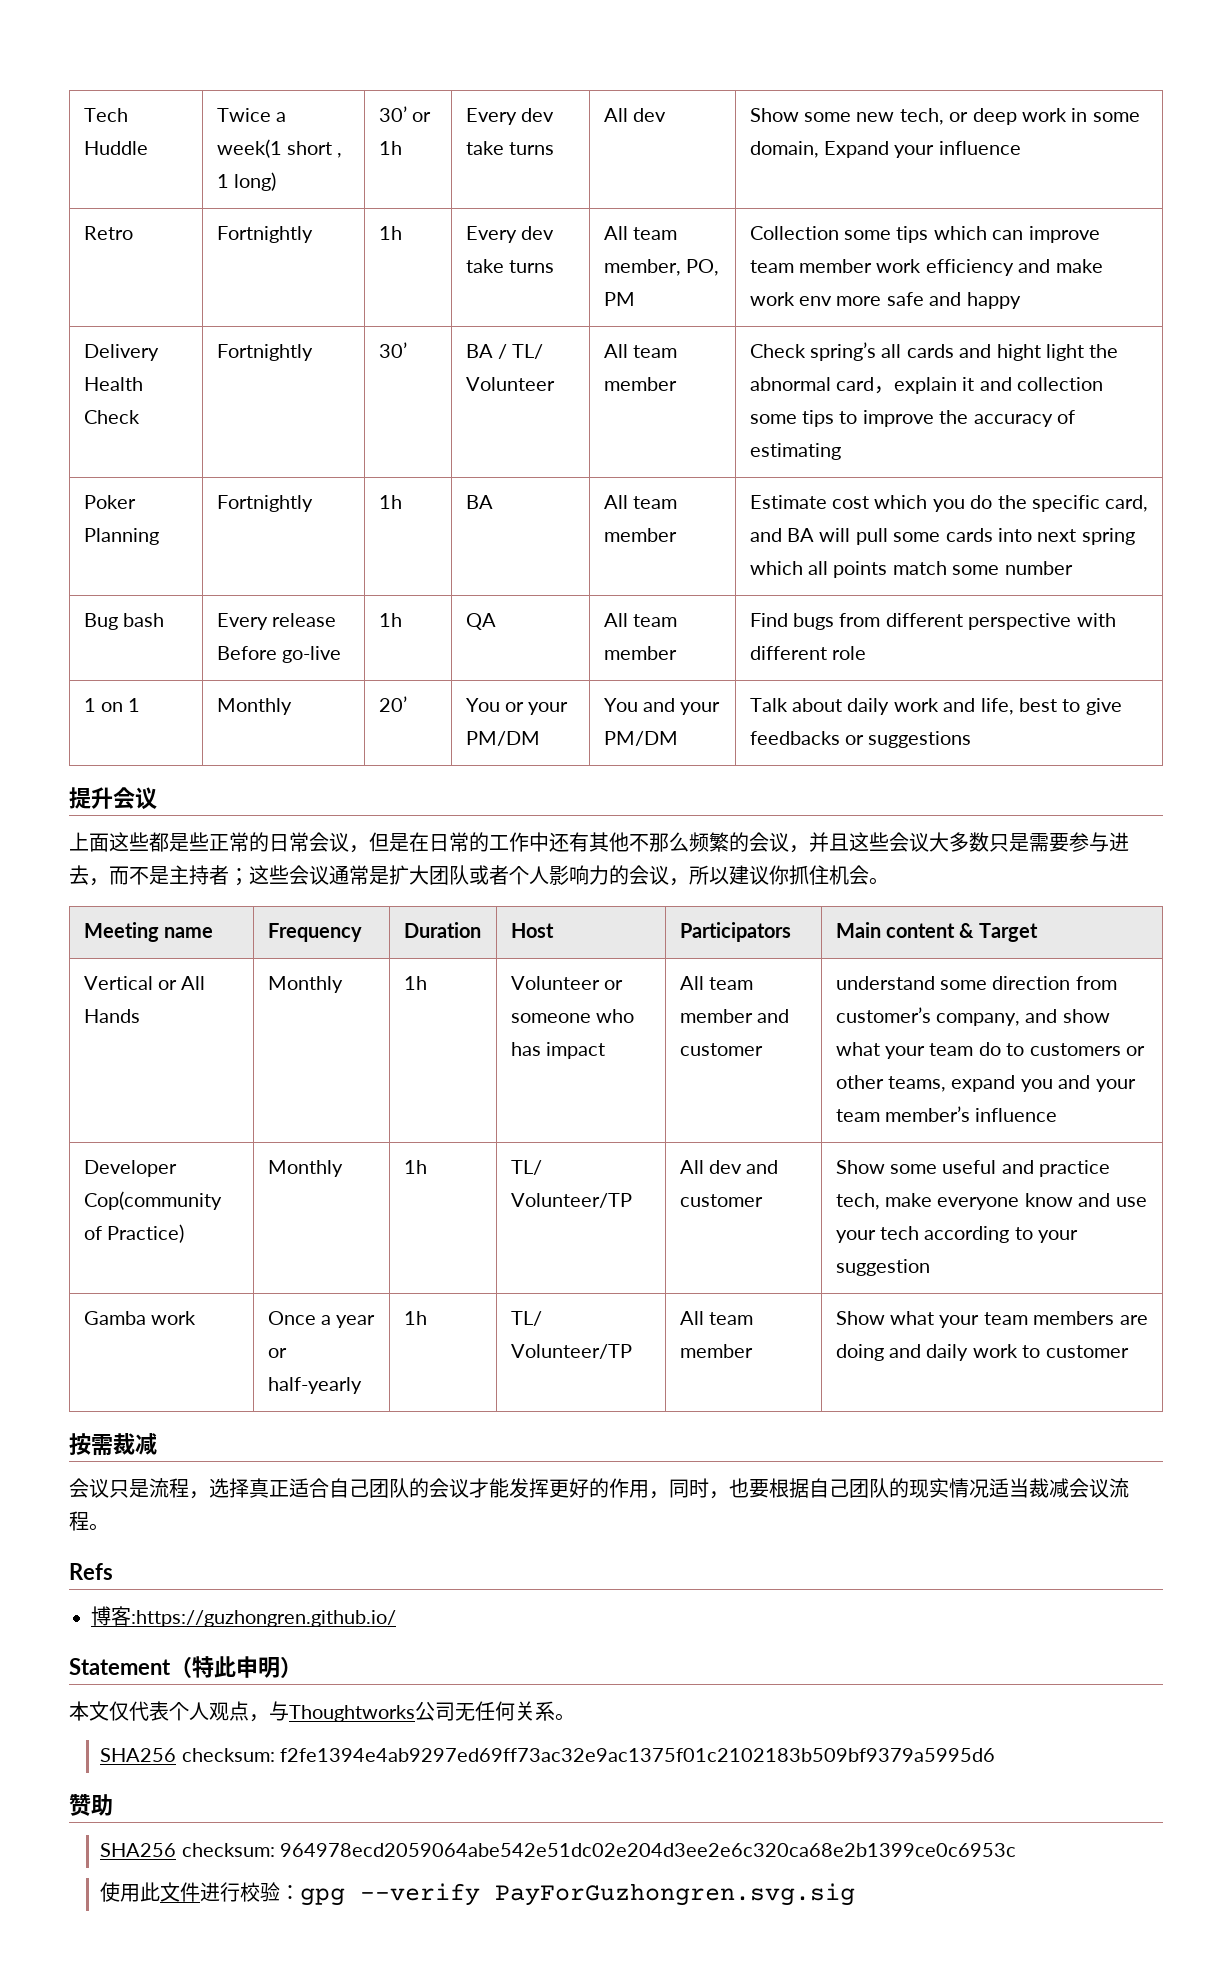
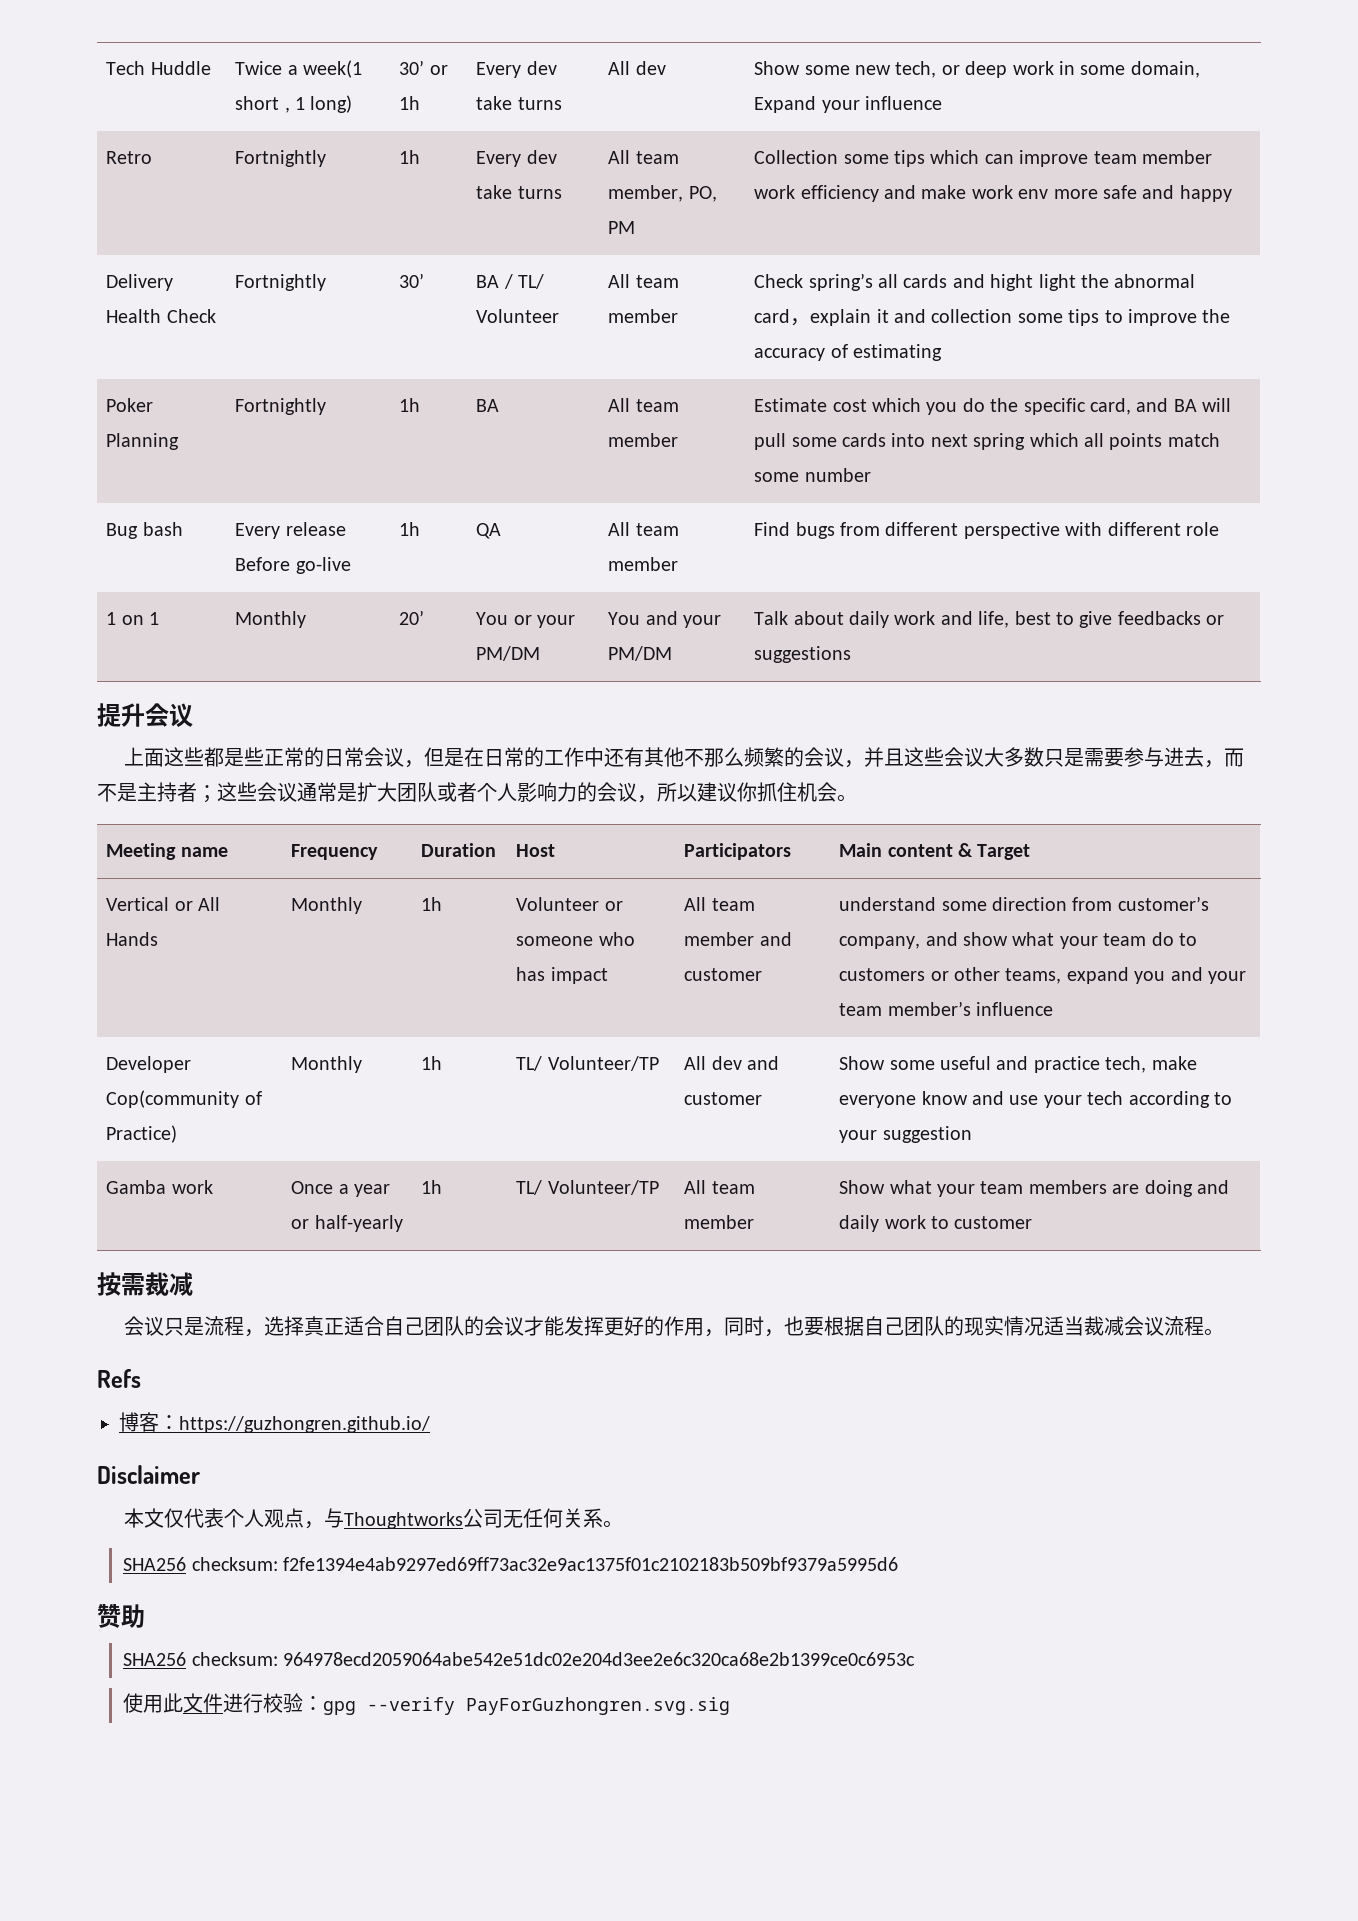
[131,1610,396,1627] [69,1656,302,1678] :https://guzhongren.github.io/ // Statement（特此申明） -> [159,1415,430,1433] [97,1465,200,1484] ：https://guzhongren.github.io/ // Disclaimer

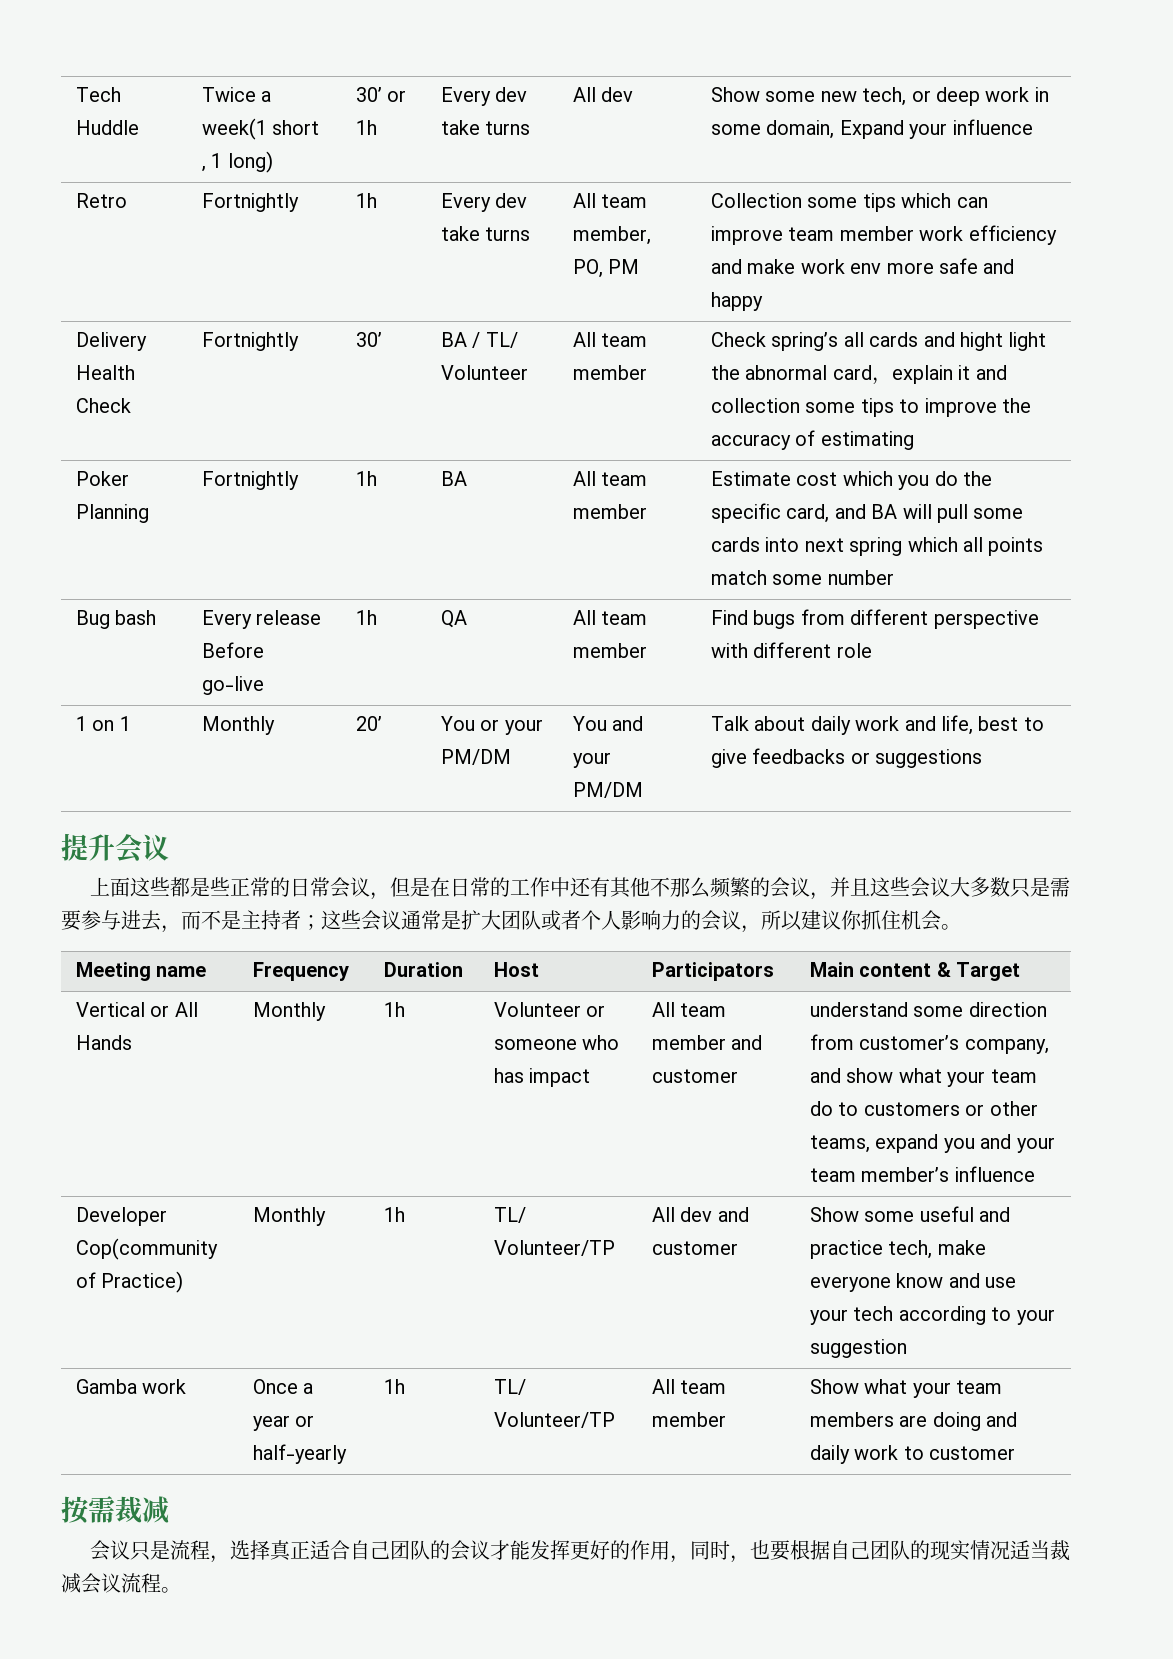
[97,1369,141,1388] [119,1412,430,1433] [97,1465,200,1484] [123,1508,623,1529] [123,1557,899,1571] [97,1604,145,1628] [123,1652,916,1666] [123,1693,731,1715] // Refs // 博客：https://guzhongren.github.io/ // Disclaimer // 本文仅代表个人观点，与Thoughtworks公司无任何关系。 // SHA256 checksum: f2fe1394e4ab9297ed69ff73ac32e9ac1375f01c2102183b509bf9379a5995d6 // 赞助 // SHA256 checksum: 964978ecd2059064abe542e51dc02e204d3ee2e6c320ca68e2b1399ce0c6953c // 使用此文件进行校验：gpg --verify PayForGuzhongren.svg.sig -> (181, 1590) none

